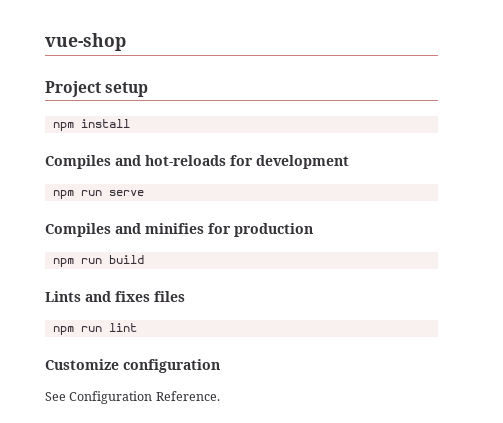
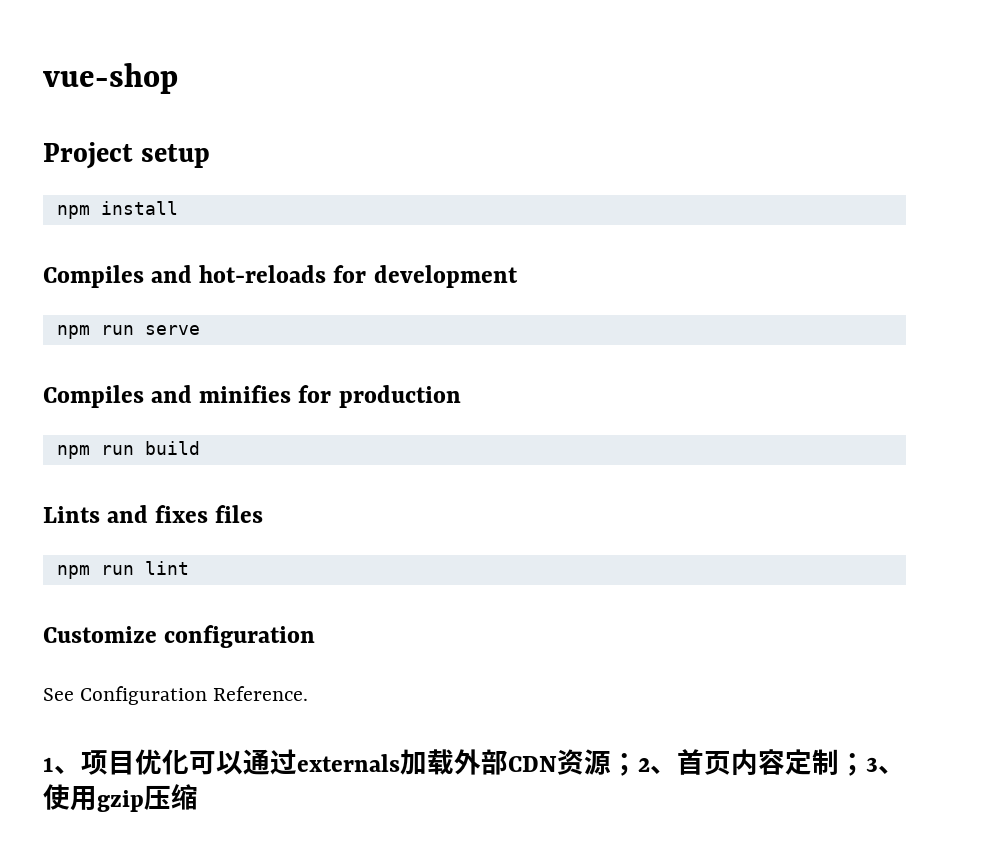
(220, 396) none -> [43,749,905,776] [43,784,198,812] // 1、项目优化可以通过externals加载外部CDN资源；2、首页内容定制；3、使用gzip压缩

